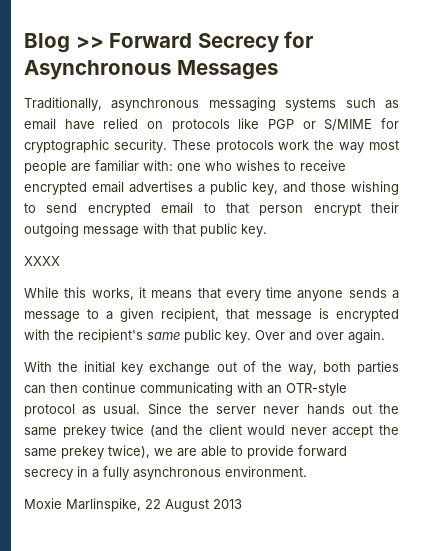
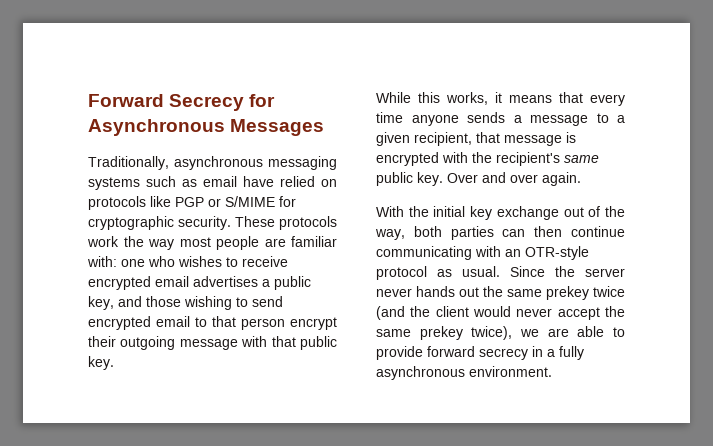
[24,33,104,53] Blog >> -> (88, 100) none
[24,256,60,266] // XXXX -> (114, 363) none
[24,498,242,512] // Moxie Marlinspike, 22 August 2013 -> (552, 371) none

